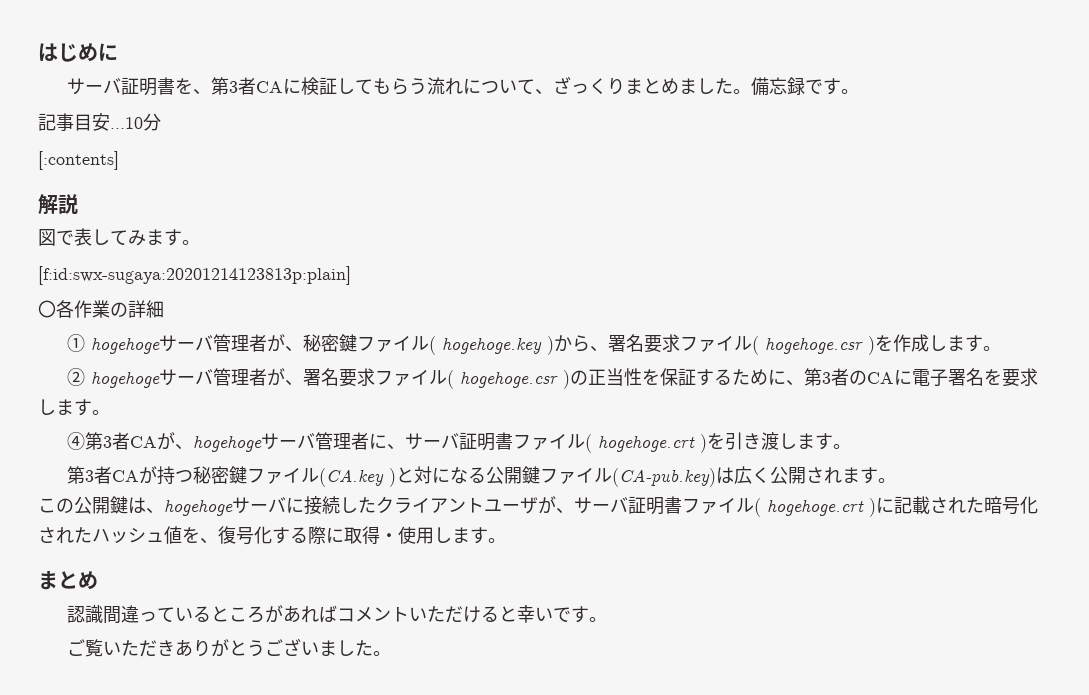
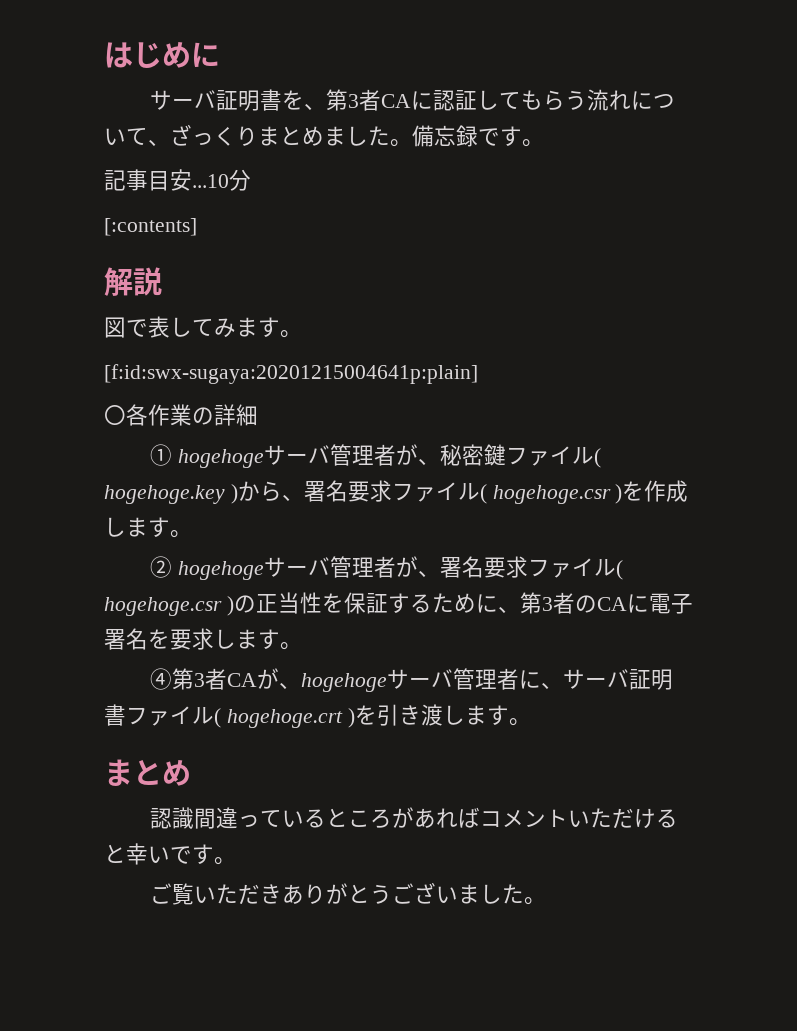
[301,77,320,95] 検 -> [432,90,455,111] 認
[38,266,351,285] [f:id:swx-sugaya:20201214123813p:plain] -> [104,364,478,384] [f:id:swx-sugaya:20201215004641p:plain]
[67,466,897,487] [38,496,1038,517] [38,526,506,545] // 第3者CAが持つ秘密鍵ファイル(CA.key )と対になる公開鍵ファイル(CA-pub.key)は広く公開されます。 // この公開鍵は、hogehogeサーバに接続したクライアントユーザが、サーバ証明書ファイル( hogehoge.crt )に記載された暗号化されたハッシュ値を、復号化する際に取得・使用します。 -> (531, 722) none

